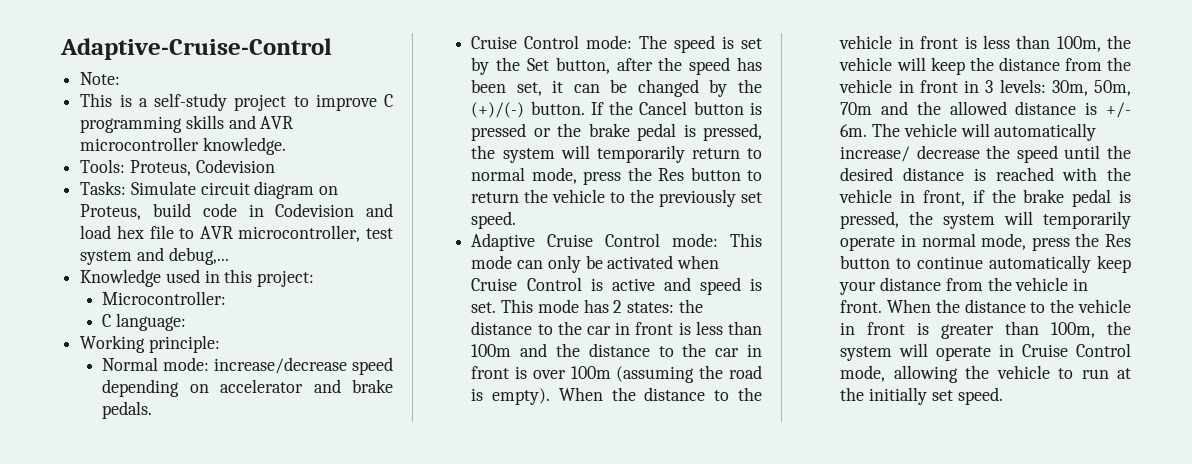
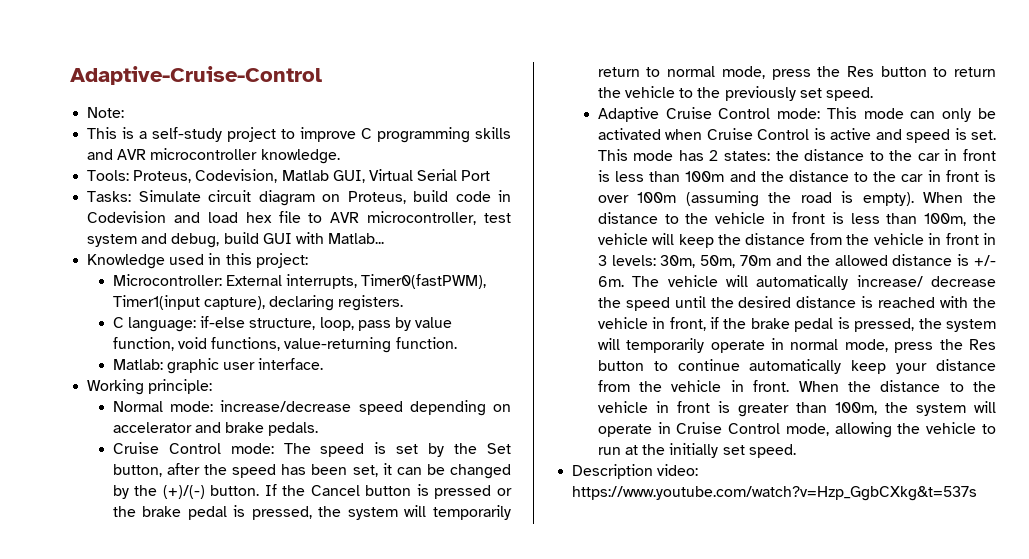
[195,159,275,173] Codevision -> [195,169,491,183] Codevision, Matlab GUI, Virtual Serial Port
[168,247,229,265] debug,... -> [171,232,385,248] debug, build GUI with Matlab...
[102,313,187,331] // C language: -> [225,274,487,289] [112,295,404,311] [112,316,453,332] [112,337,457,353] [112,358,324,374] External interrupts, Timer0(fastPWM), Timer1(input capture), declaring registers. // C language: if-else structure, loop, pass by value function, void functions, value-returning function. // Matlab: graphic user interface.
(1003, 396) none -> [572,464,699,479] [572,486,978,501] // Description video: https://www.youtube.com/watch?v=Hzp_GgbCXkg&t=537s

